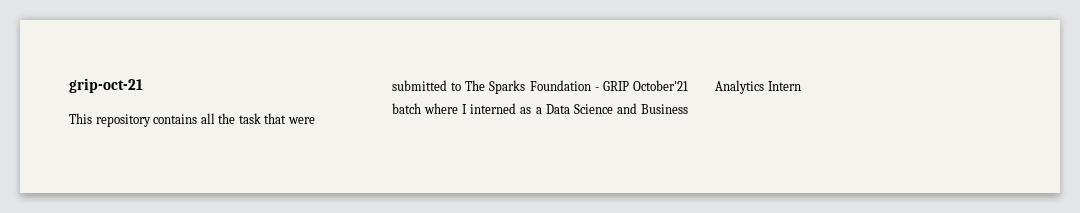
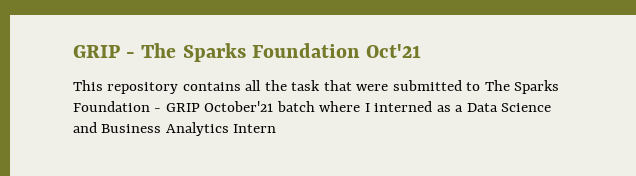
[69,78,143,93] grip-oct-21 -> [73,43,422,62] GRIP - The Sparks Foundation Oct'21

